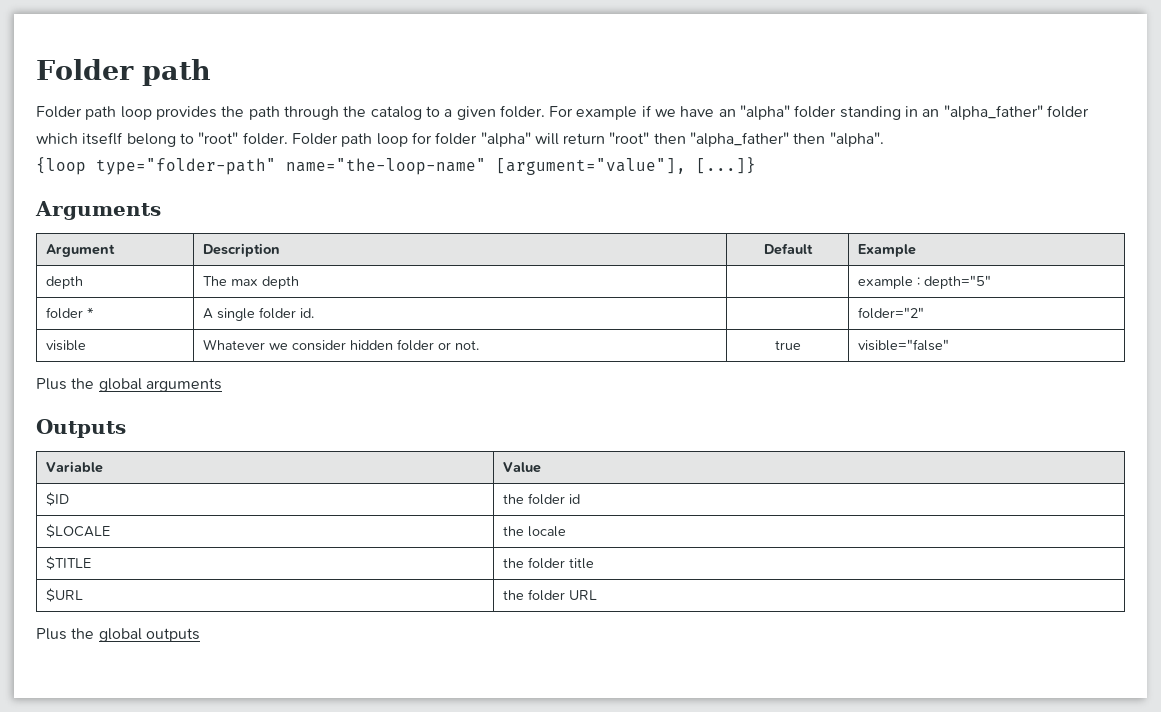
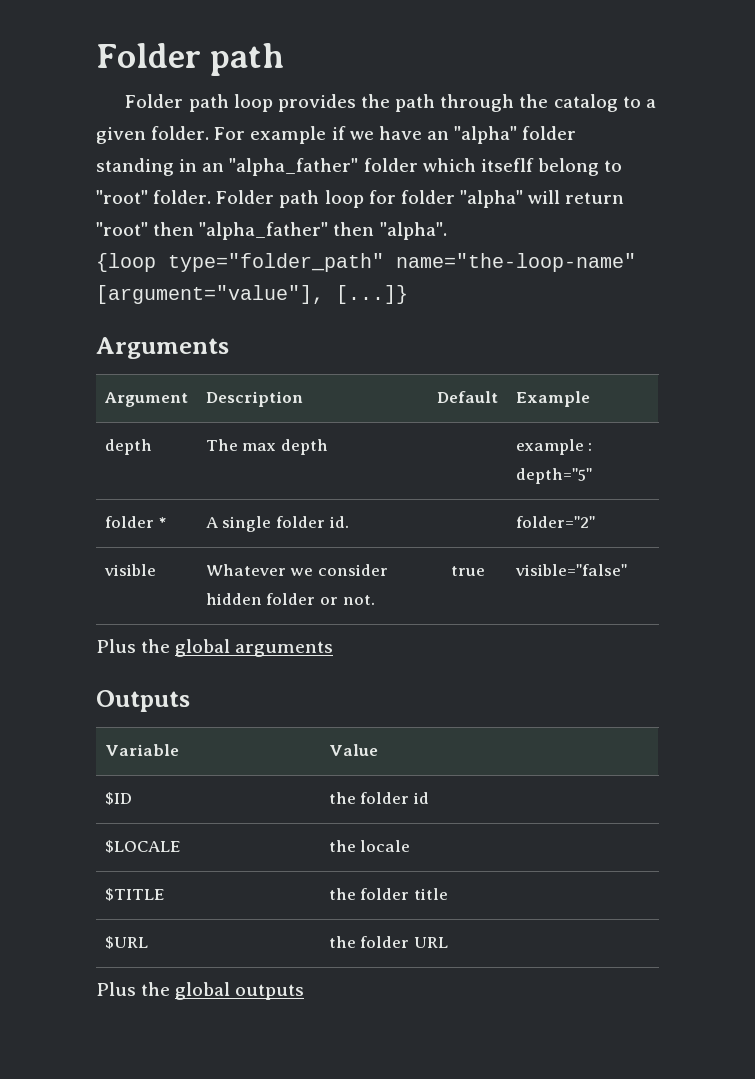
[96,158,276,175] type="folder-path" -> [168,253,384,272] type="folder_path"

